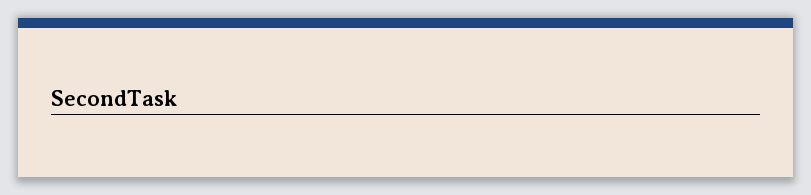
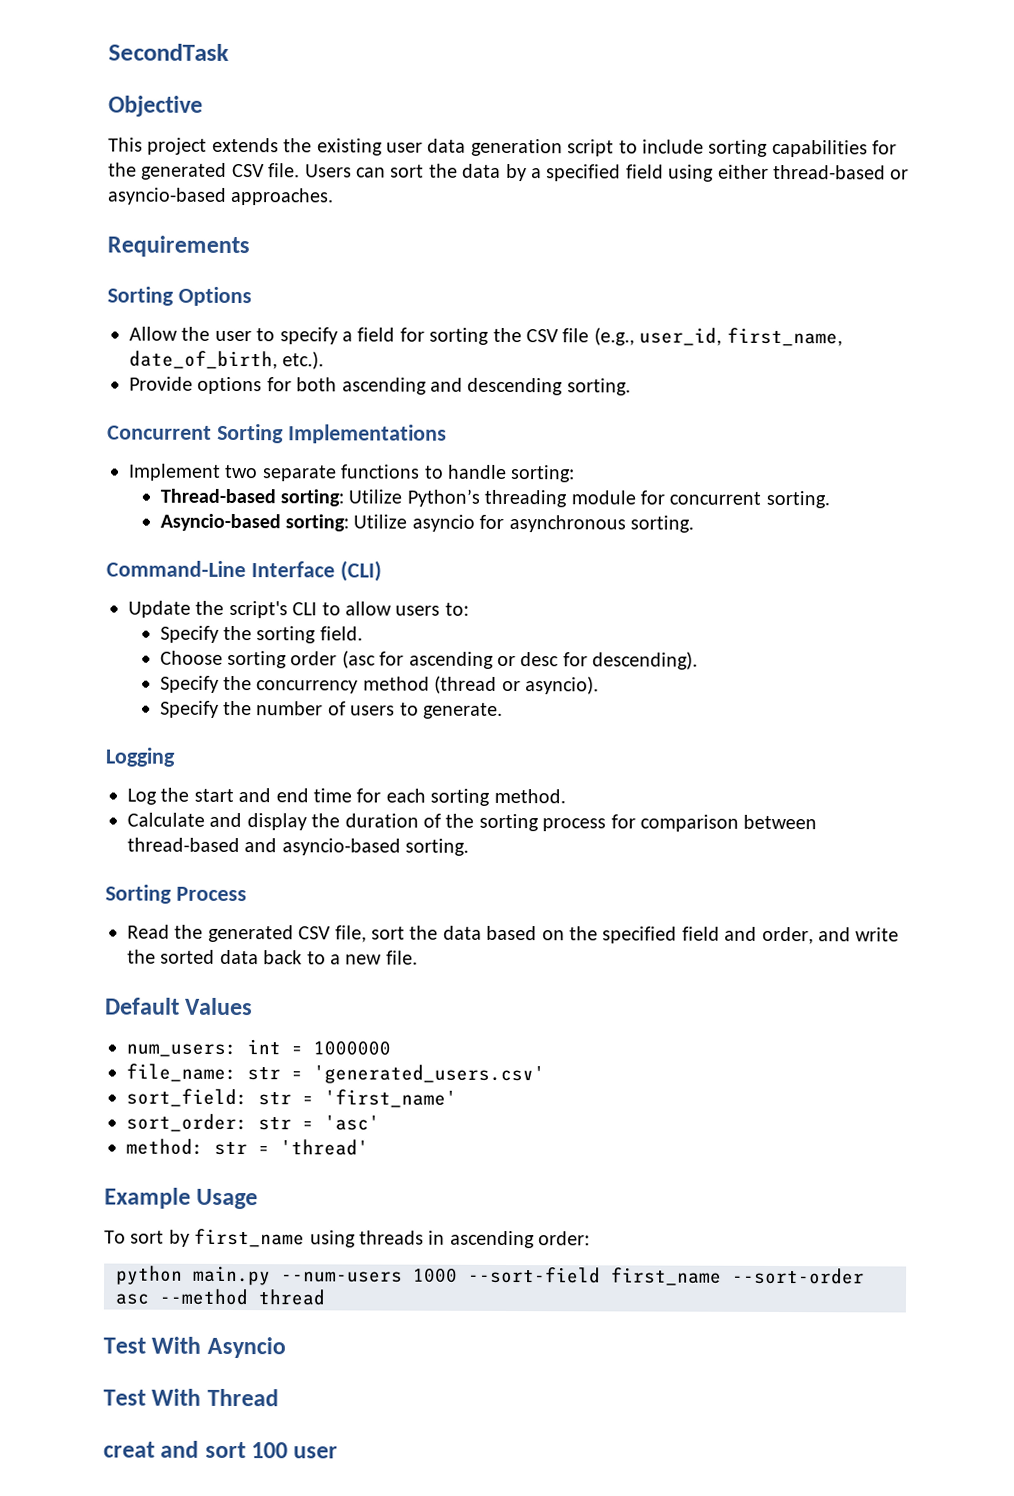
(177, 98) none -> [108,95,203,117] [108,137,898,158] [108,162,910,182] [107,187,335,206] [107,235,250,258] [107,286,252,307] [129,326,843,347] [129,350,325,370] [129,376,631,396] [107,423,447,444] [128,463,576,483] [159,488,830,509] [159,513,695,533] [106,560,382,582] [128,600,469,619] [159,625,363,644] [159,650,699,670] [159,675,600,695] [159,700,504,719] [105,747,175,767] [127,787,566,806] [127,812,818,832] [127,837,470,856] [105,884,247,904] [127,924,900,945] [127,949,418,965] [105,997,254,1016] [126,1039,391,1058] [126,1063,545,1085] [126,1088,457,1108] [126,1113,380,1133] [126,1138,369,1156] [104,1187,259,1210] [104,1228,591,1249] [116,1265,865,1286] [115,1288,326,1306] [103,1336,286,1359] [103,1388,279,1407] [103,1440,339,1459] // Objective // This project extends the existing user data generation script to include sorting capabilities for the generated CSV file. Users can sort the data by a specified field using either thread-based or asyncio-based approaches. // Requirements // Sorting Options // Allow the user to specify a field for sorting the CSV file (e.g., user_id, first_name, date_of_birth, etc.). // Provide options for both ascending and descending sorting. // Concurrent Sorting Implementations // Implement two separate functions to handle sorting: // Thread-based sorting: Utilize Python’s threading module for concurrent sorting. // Asyncio-based sorting: Utilize asyncio for asynchronous sorting. // Command-Line Interface (CLI) // Update the script's CLI to allow users to: // Specify the sorting field. // Choose sorting order (asc for ascending or desc for descending). // Specify the concurrency method (thread or asyncio). // Specify the number of users to generate. // Logging // Log the start and end time for each sorting method. // Calculate and display the duration of the sorting process for comparison between thread-based and asyncio-based sorting. // Sorting Process // Read the generated CSV file, sort the data based on the specified field and order, and write the sorted data back to a new file. // Default Values // num_users: int = 1000000 // file_name: str = 'generated_users.csv' // sort_field: str = 'first_name' // sort_order: str = 'asc' // method: str = 'thread' // Example Usage // To sort by first_name using threads in ascending order: // python main.py --num-users 1000 --sort-field first_name --sort-order asc --method thread // Test With Asyncio // Test With Thread // creat and sort 100 user

